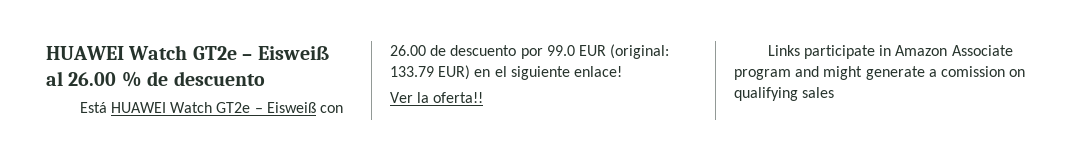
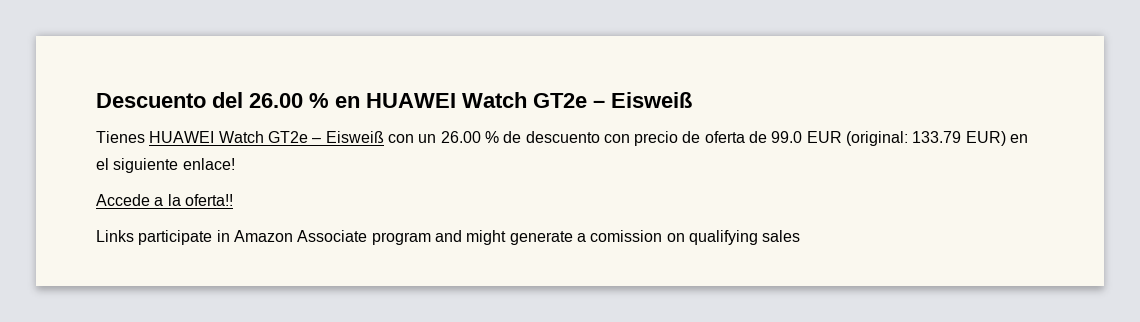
[46,45,330,60] [46,71,265,87] [79,102,107,113] HUAWEI Watch GT2e – Eisweiß al 26.00 % de descuento // Está -> [96,92,692,108] [96,131,145,143] Descuento del 26.00 % en HUAWEI Watch GT2e – Eisweiß // Tienes
[390,45,543,59] 26.00 de descuento por -> [418,131,768,146] un 26.00 % de descuento con precio de oferta de
[390,92,413,103] Ver -> [96,194,164,206] Accede a

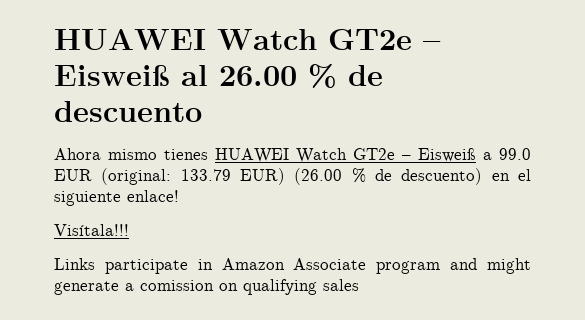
[96,92,692,108] [96,131,768,146] Descuento del 26.00 % en HUAWEI Watch GT2e – Eisweiß // Tienes HUAWEI Watch GT2e – Eisweiß con un 26.00 % de descuento con precio de oferta de -> [54,29,441,50] [54,64,383,88] [54,101,202,122] [54,148,492,163] HUAWEI Watch GT2e – Eisweiß al 26.00 % de descuento // Ahora mismo tienes HUAWEI Watch GT2e – Eisweiß a
(1006, 138) none -> [294,168,483,185] (26.00 % de descuento)
[96,194,233,206] Accede a la oferta!! -> [54,224,129,236] Visítala!!!

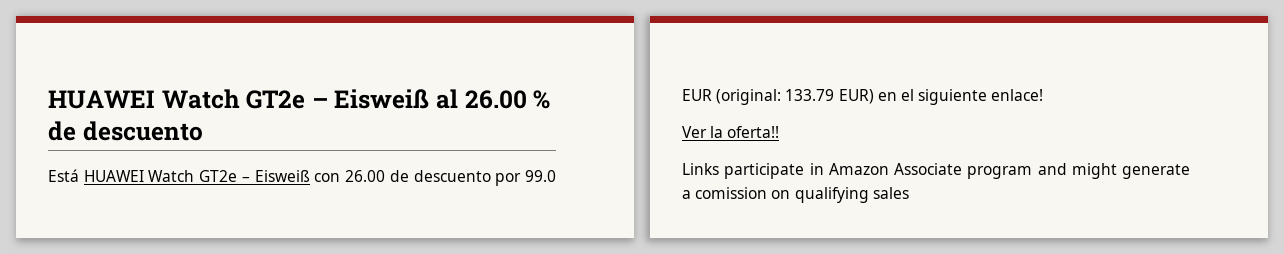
[54,148,492,163] Ahora mismo tienes HUAWEI Watch GT2e – Eisweiß a -> [48,169,522,186] Está HUAWEI Watch GT2e – Eisweiß con 26.00 de descuento por
[294,168,483,185] (26.00 % de descuento) -> (874, 96) none
[54,224,129,236] Visítala!!! -> [682,126,780,138] Ver la oferta!!

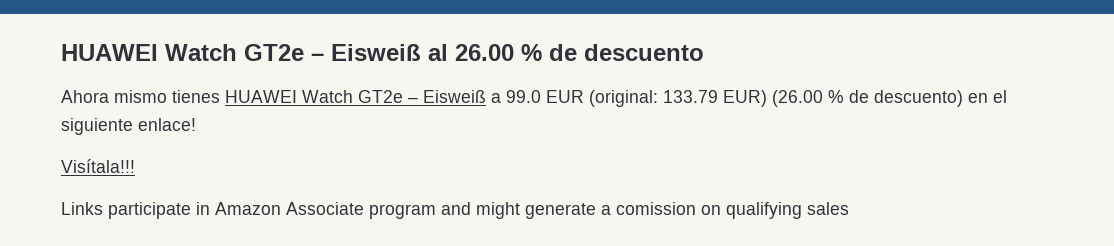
[48,169,522,186] Está HUAWEI Watch GT2e – Eisweiß con 26.00 de descuento por -> [61,90,501,103] Ahora mismo tienes HUAWEI Watch GT2e – Eisweiß a
(874, 96) none -> [772,90,963,107] (26.00 % de descuento)
[682,126,780,138] Ver la oferta!! -> [61,159,135,173] Visítala!!!

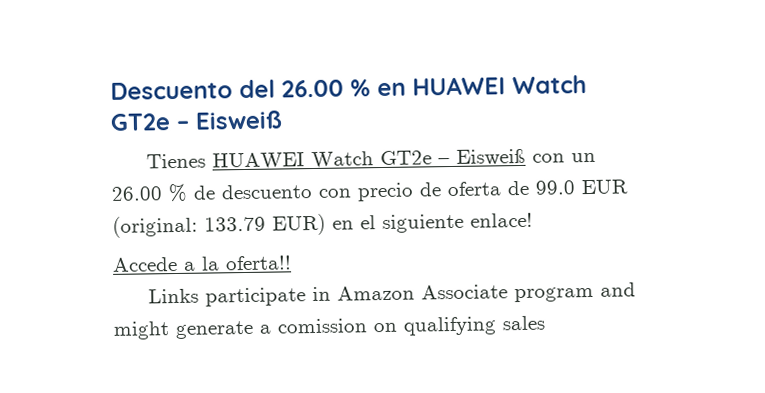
[61,44,704,61] [61,90,501,103] HUAWEI Watch GT2e – Eisweiß al 26.00 % de descuento // Ahora mismo tienes HUAWEI Watch GT2e – Eisweiß a -> [110,75,587,100] [110,110,283,131] [146,148,597,170] [111,180,529,203] Descuento del 26.00 % en HUAWEI Watch GT2e – Eisweiß // Tienes HUAWEI Watch GT2e – Eisweiß con un 26.00 % de descuento con precio de oferta de
[772,90,963,107] (26.00 % de descuento) -> (326, 224) none
[61,159,135,173] Visítala!!! -> [112,255,292,272] Accede a la oferta!!

